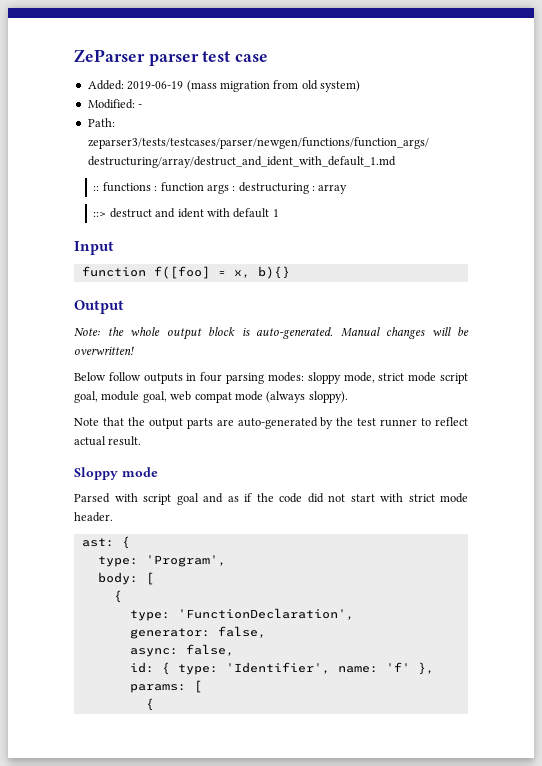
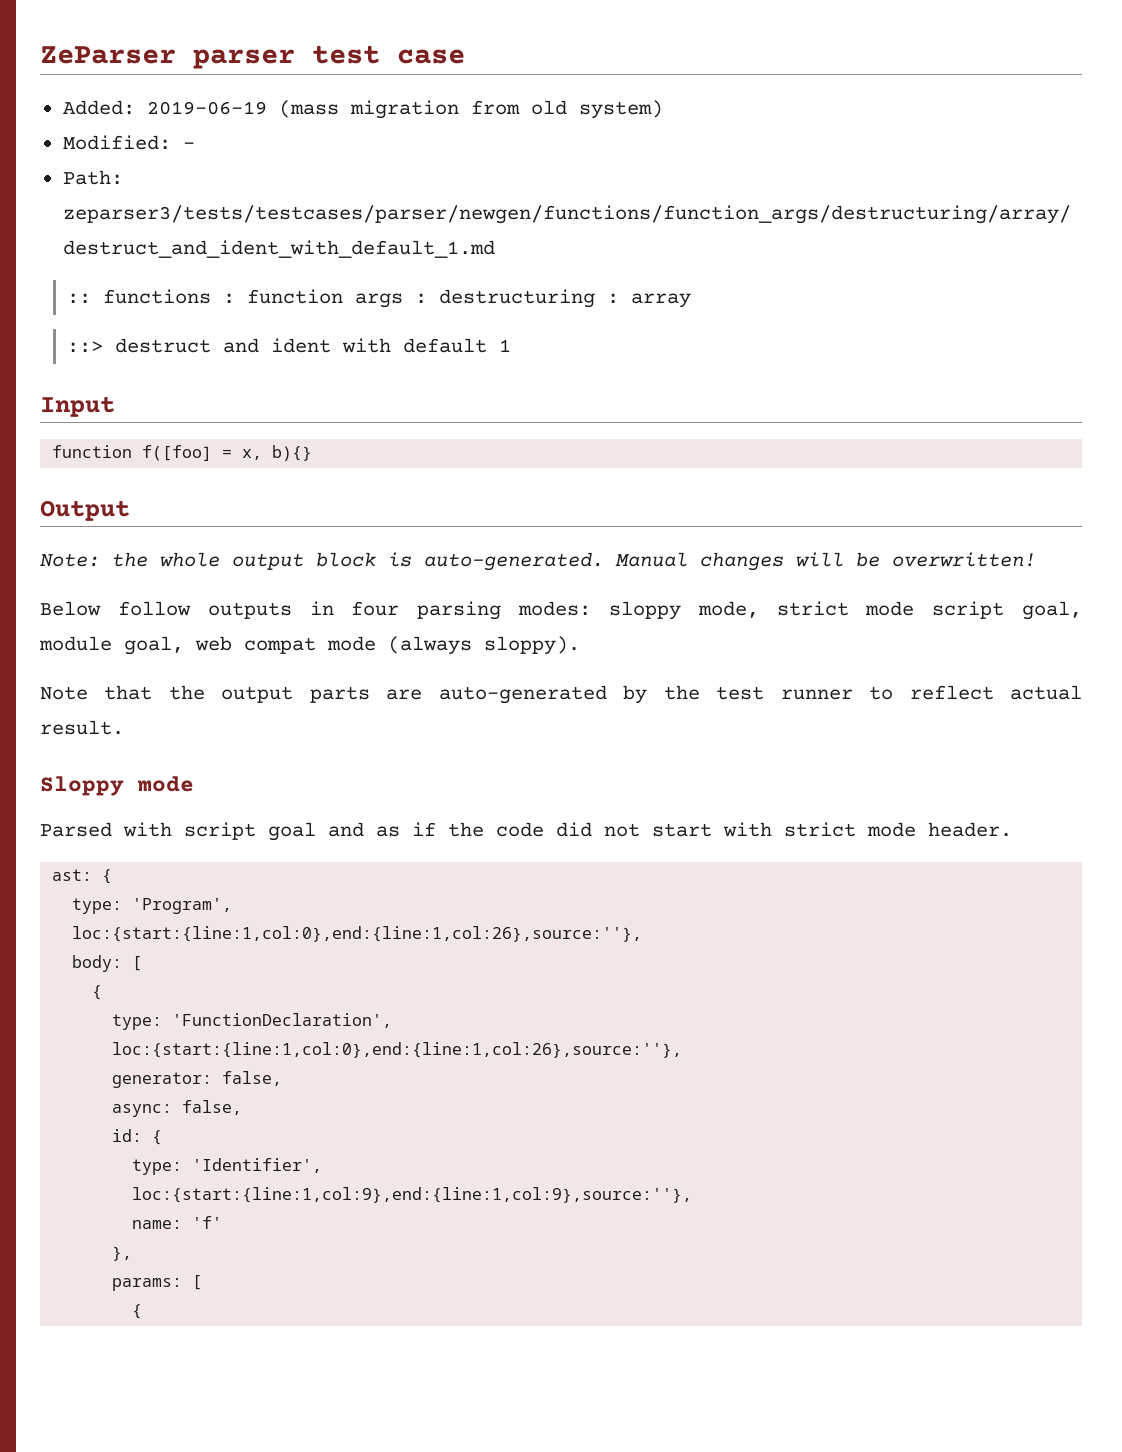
(226, 561) none -> [72,926,643,942] // loc:{start:{line:1,col:0},end:{line:1,col:26},source:''},
(354, 614) none -> [112,1042,683,1058] // loc:{start:{line:1,col:0},end:{line:1,col:26},source:''},
(170, 668) none -> (163, 1137) //
(330, 668) none -> [132,1187,693,1203] // loc:{start:{line:1,col:9},end:{line:1,col:9},source:''}, //
(410, 667) none -> (223, 1222) //

